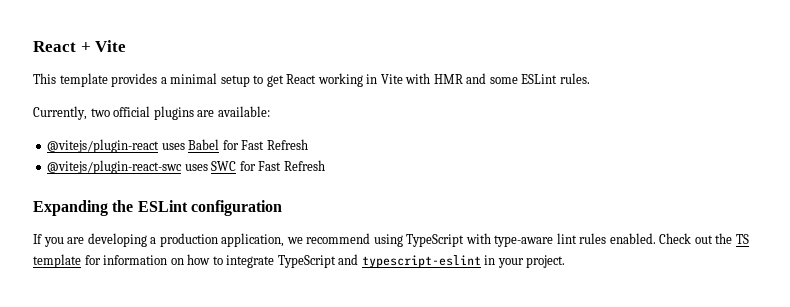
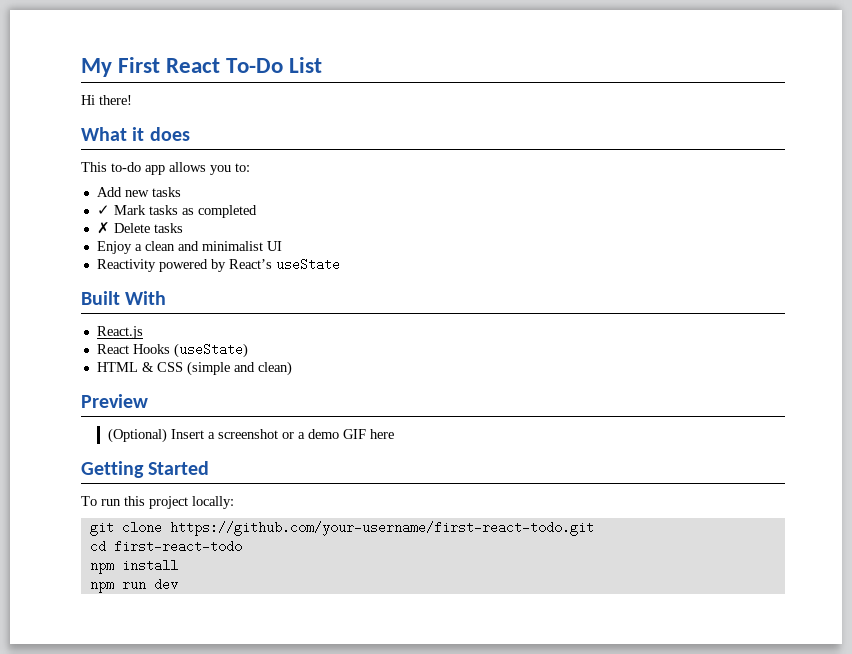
[33,40,127,52] [33,73,590,87] [33,106,270,120] [47,139,308,153] [47,160,325,174] [33,200,282,216] [33,233,749,247] [33,254,566,268] React + Vite // This template provides a minimal setup to get React working in Vite with HMR and some ESLint rules. // Currently, two official plugins are available: // @vitejs/plugin-react uses Babel for Fast Refresh // @vitejs/plugin-react-swc uses SWC for Fast Refresh // Expanding the ESLint configuration // If you are developing a production application, we recommend using TypeScript with type-aware lint rules enabled. Check out the TS template for information on how to integrate TypeScript and typescript-eslint in your project. -> [81,57,323,77] [81,95,132,105] [81,127,190,141] [81,162,250,175] [96,187,181,197] [96,205,257,218] [96,222,183,234] [96,241,282,254] [96,258,340,272] [81,291,167,305] [96,326,143,339] [96,343,248,358] [96,361,292,376] [81,394,148,408] [107,428,394,443] [81,461,210,478] [81,496,234,509] [89,521,594,536] [89,540,242,553] [89,559,178,574] [89,578,178,593] My First React To-Do List // Hi there! // What it does // This to-do app allows you to: // Add new tasks // ✓ Mark tasks as completed // ✗ Delete tasks // Enjoy a clean and minimalist UI // Reactivity powered by React’s useState // Built With // React.js // React Hooks (useState) // HTML & CSS (simple and clean) // Preview // (Optional) Insert a screenshot or a demo GIF here // Getting Started // To run this project locally: // git clone https://github.com/your-username/first-react-todo.git // cd first-react-todo // npm install // npm run dev

